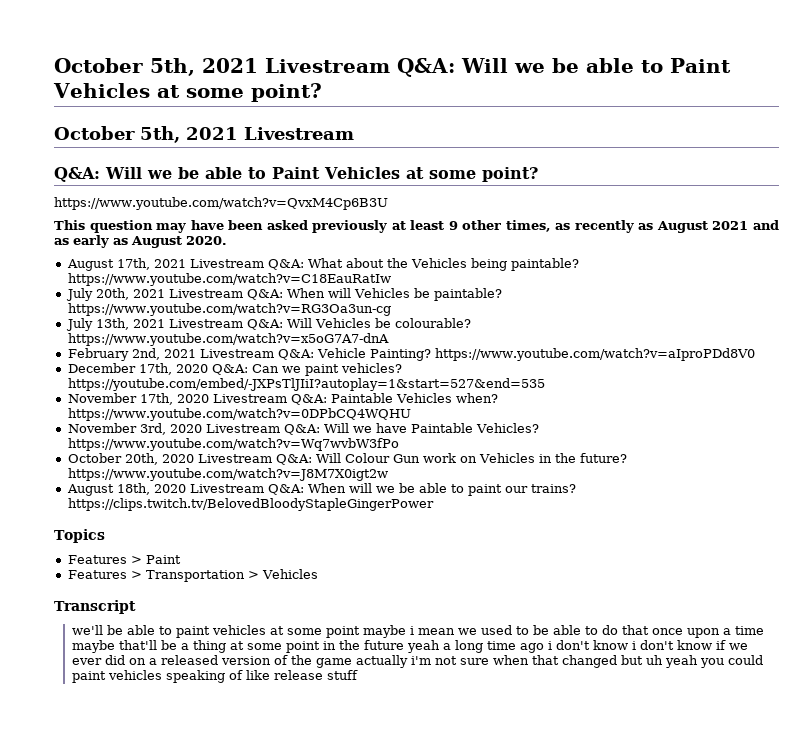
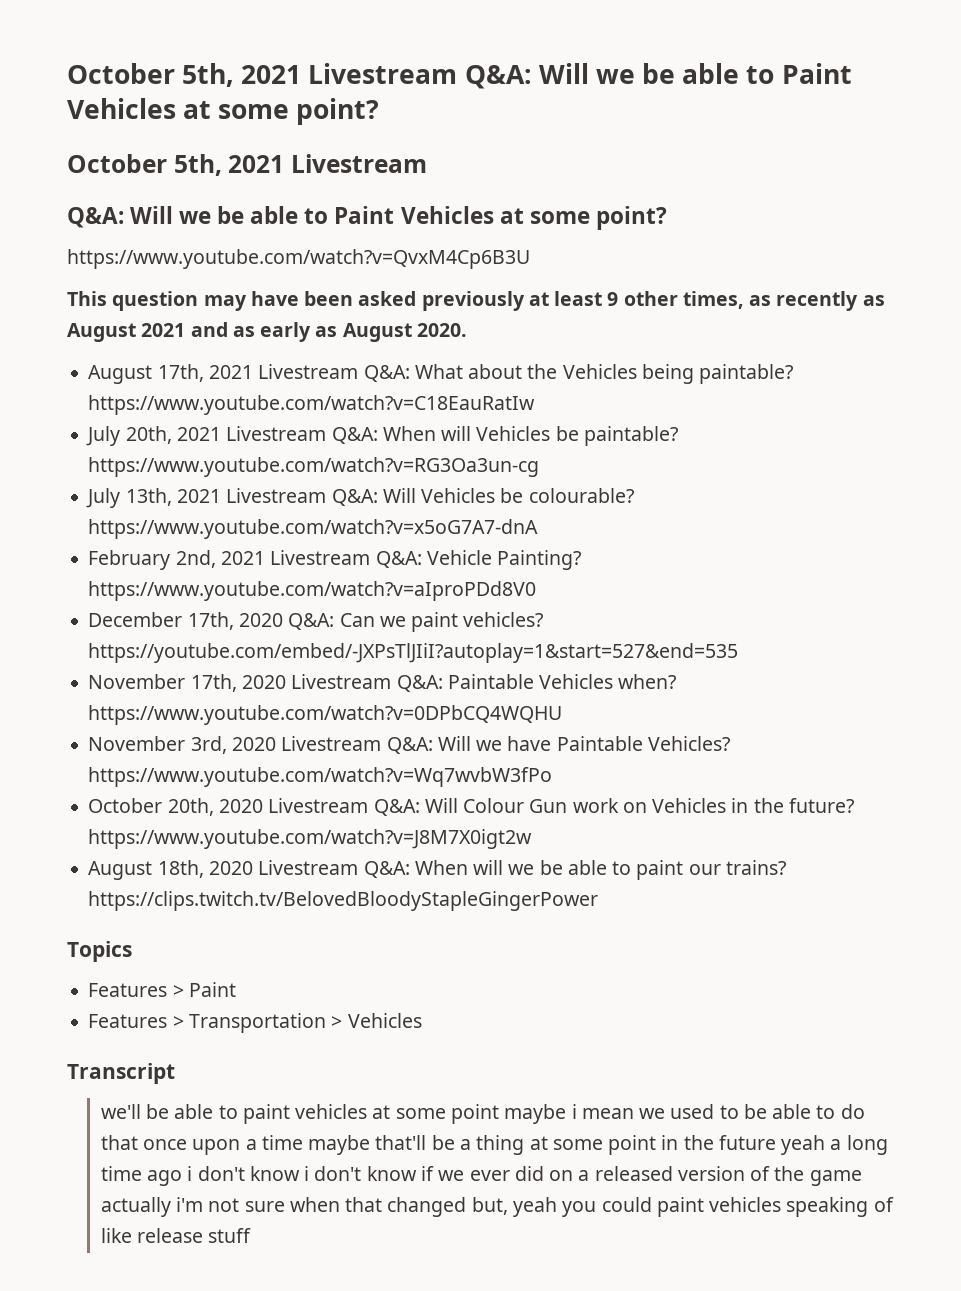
[621,655,664,665] but uh -> [471,1197,508,1215] but,

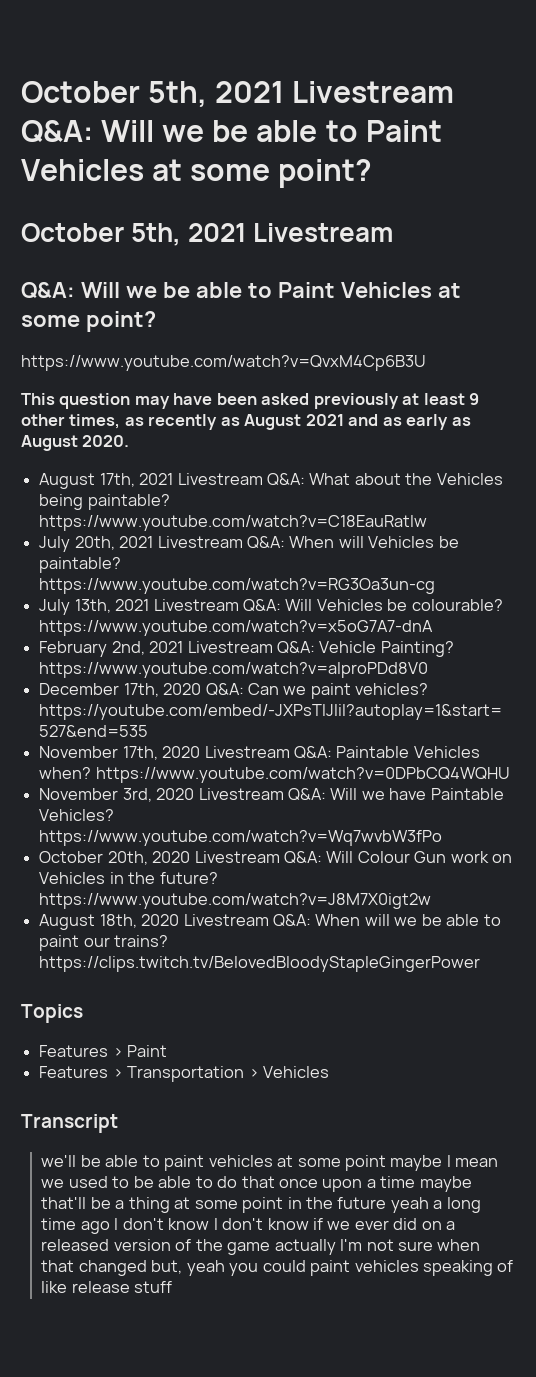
[571,1104,577,1119] i -> [446,1155,451,1167] I
[187,1166,310,1181] i don't know i -> [114,1218,218,1230] I don't know I
[176,1197,204,1212] i'm -> [340,1239,363,1251] I'm

